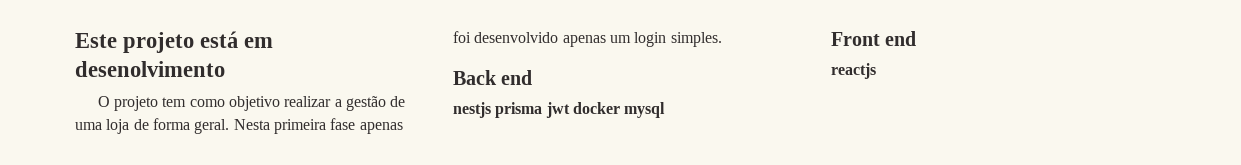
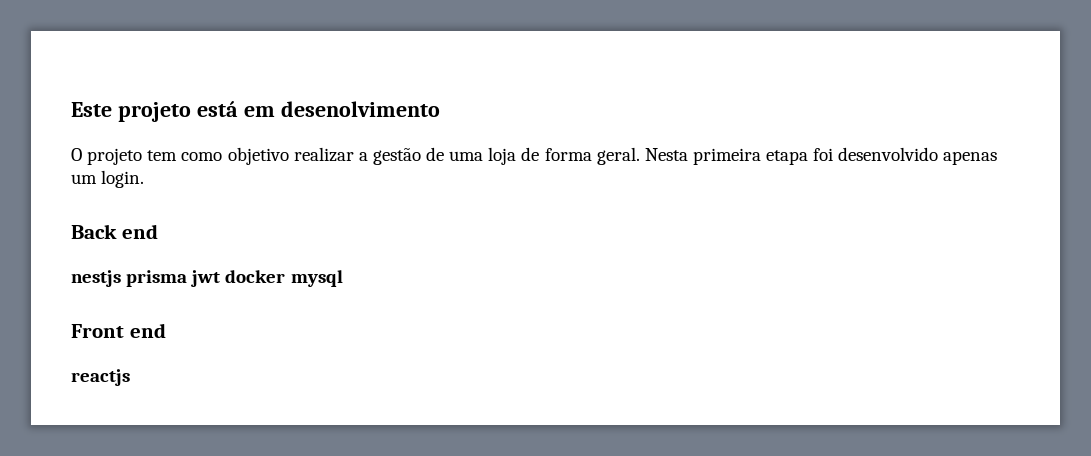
[330,118,403,134] fase apenas -> [766,150,809,165] etapa
[634,32,722,47] login simples. -> [101,170,145,188] login.

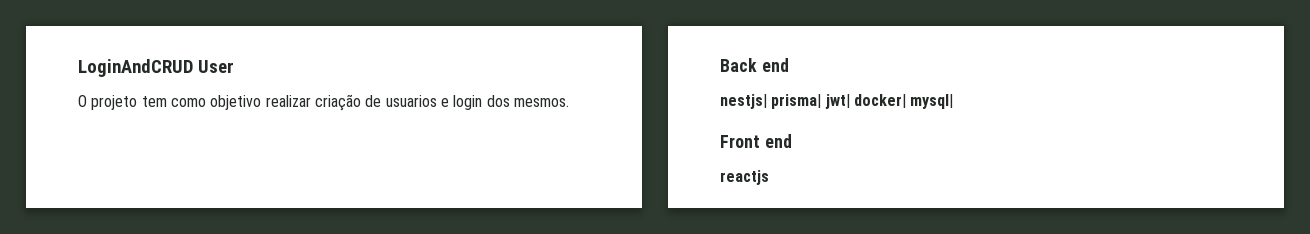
[71,101,440,122] Este projeto está em desenolvimento -> [78,59,234,77] LoginAndCRUD User
[358,147,998,165] [71,170,145,188] [71,224,158,239] [71,270,343,287] a gestão de uma loja de forma geral. Nesta primeira etapa foi desenvolvido apenas um login. // Back end // nestjs prisma jwt docker mysql -> [314,94,569,111] [720,58,789,72] [720,94,954,109] criação de usuarios e login dos mesmos. // Back end // nestjs| prisma| jwt| docker| mysql|

